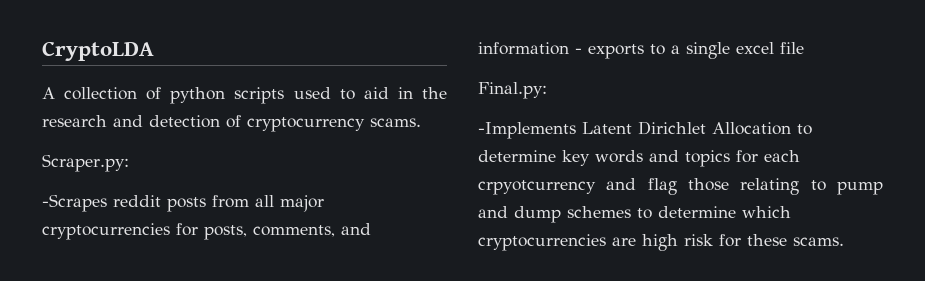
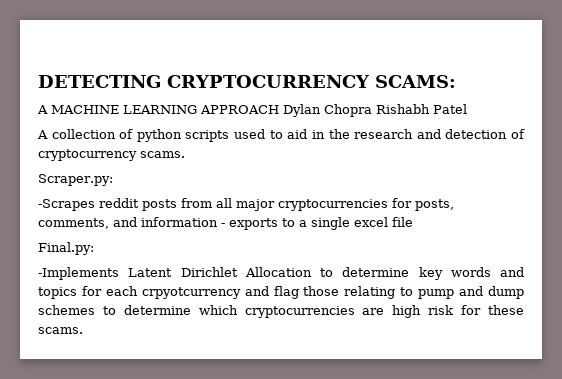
[42,41,154,61] CryptoLDA -> [38,75,456,88] [37,104,467,117] DETECTING CRYPTOCURRENCY SCAMS: // A MACHINE LEARNING APPROACH Dylan Chopra Rishabh Patel

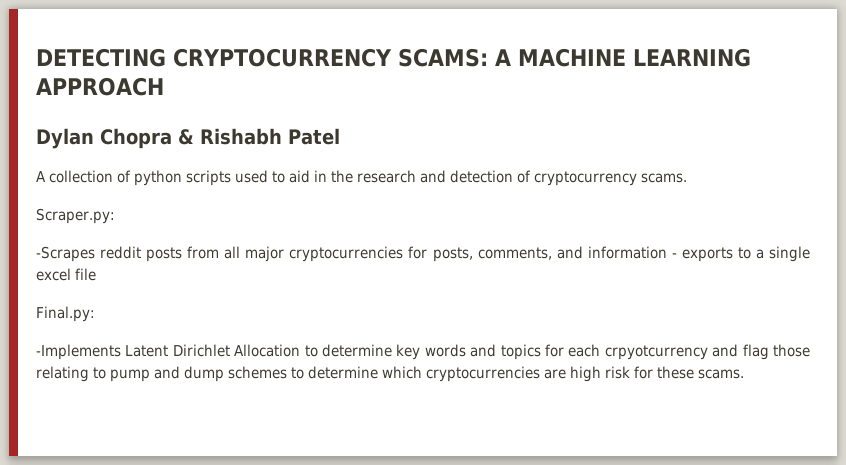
(456, 81) // -> (488, 57) none
(279, 109) none -> (164, 86) //
(372, 110) none -> [178,129,194,145] &

